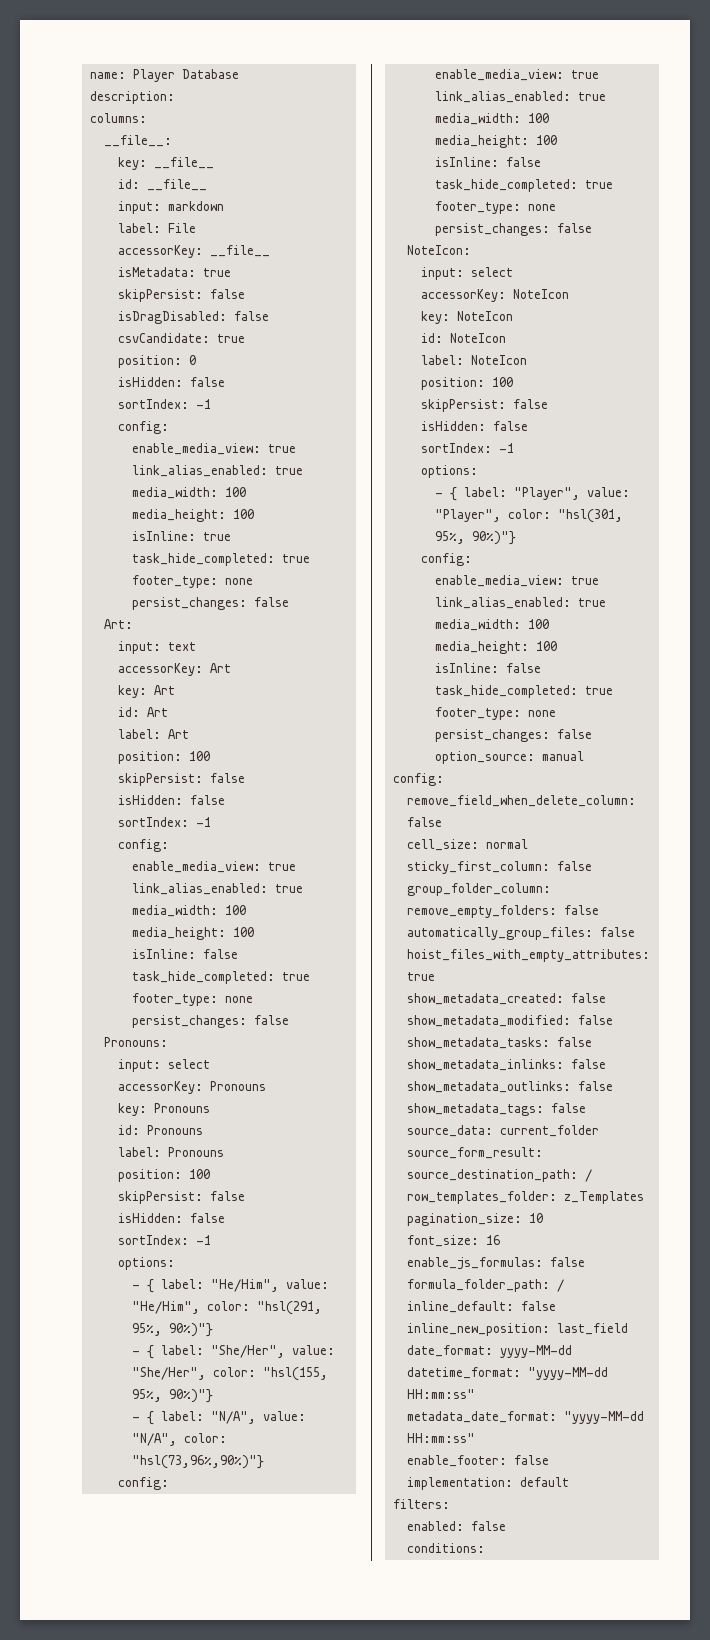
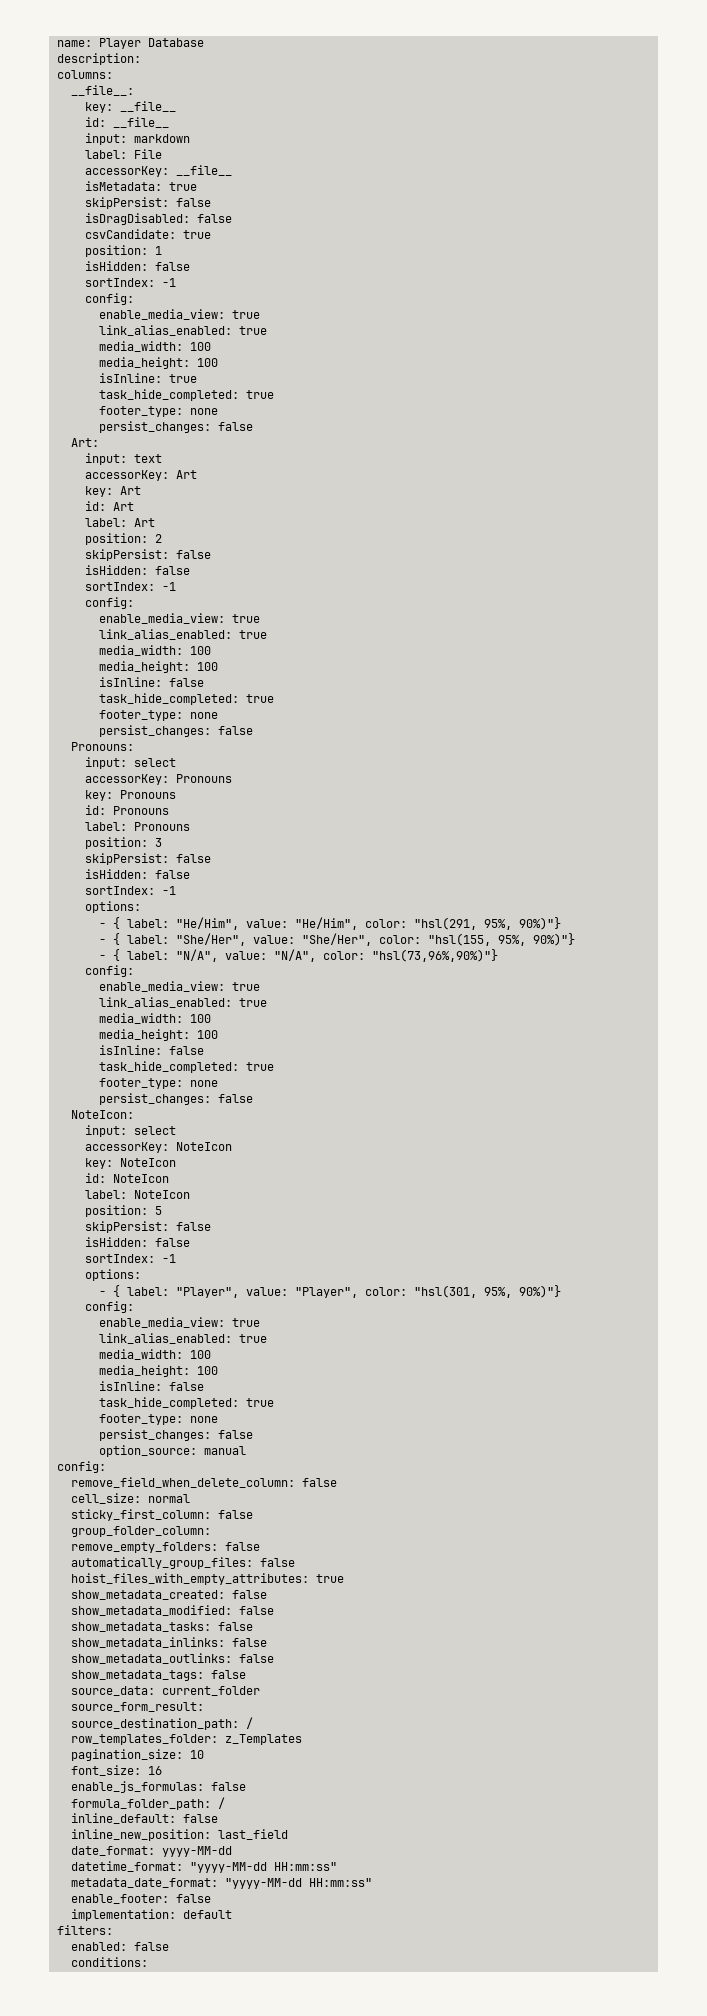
[188,355,196,365] 0 -> [154,246,162,255] 1
[188,751,210,761] 100 -> [154,534,162,543] 2
[188,1169,210,1179] 100 -> [154,838,162,847] 3
[491,377,513,387] 100 -> [154,1206,162,1215] 5

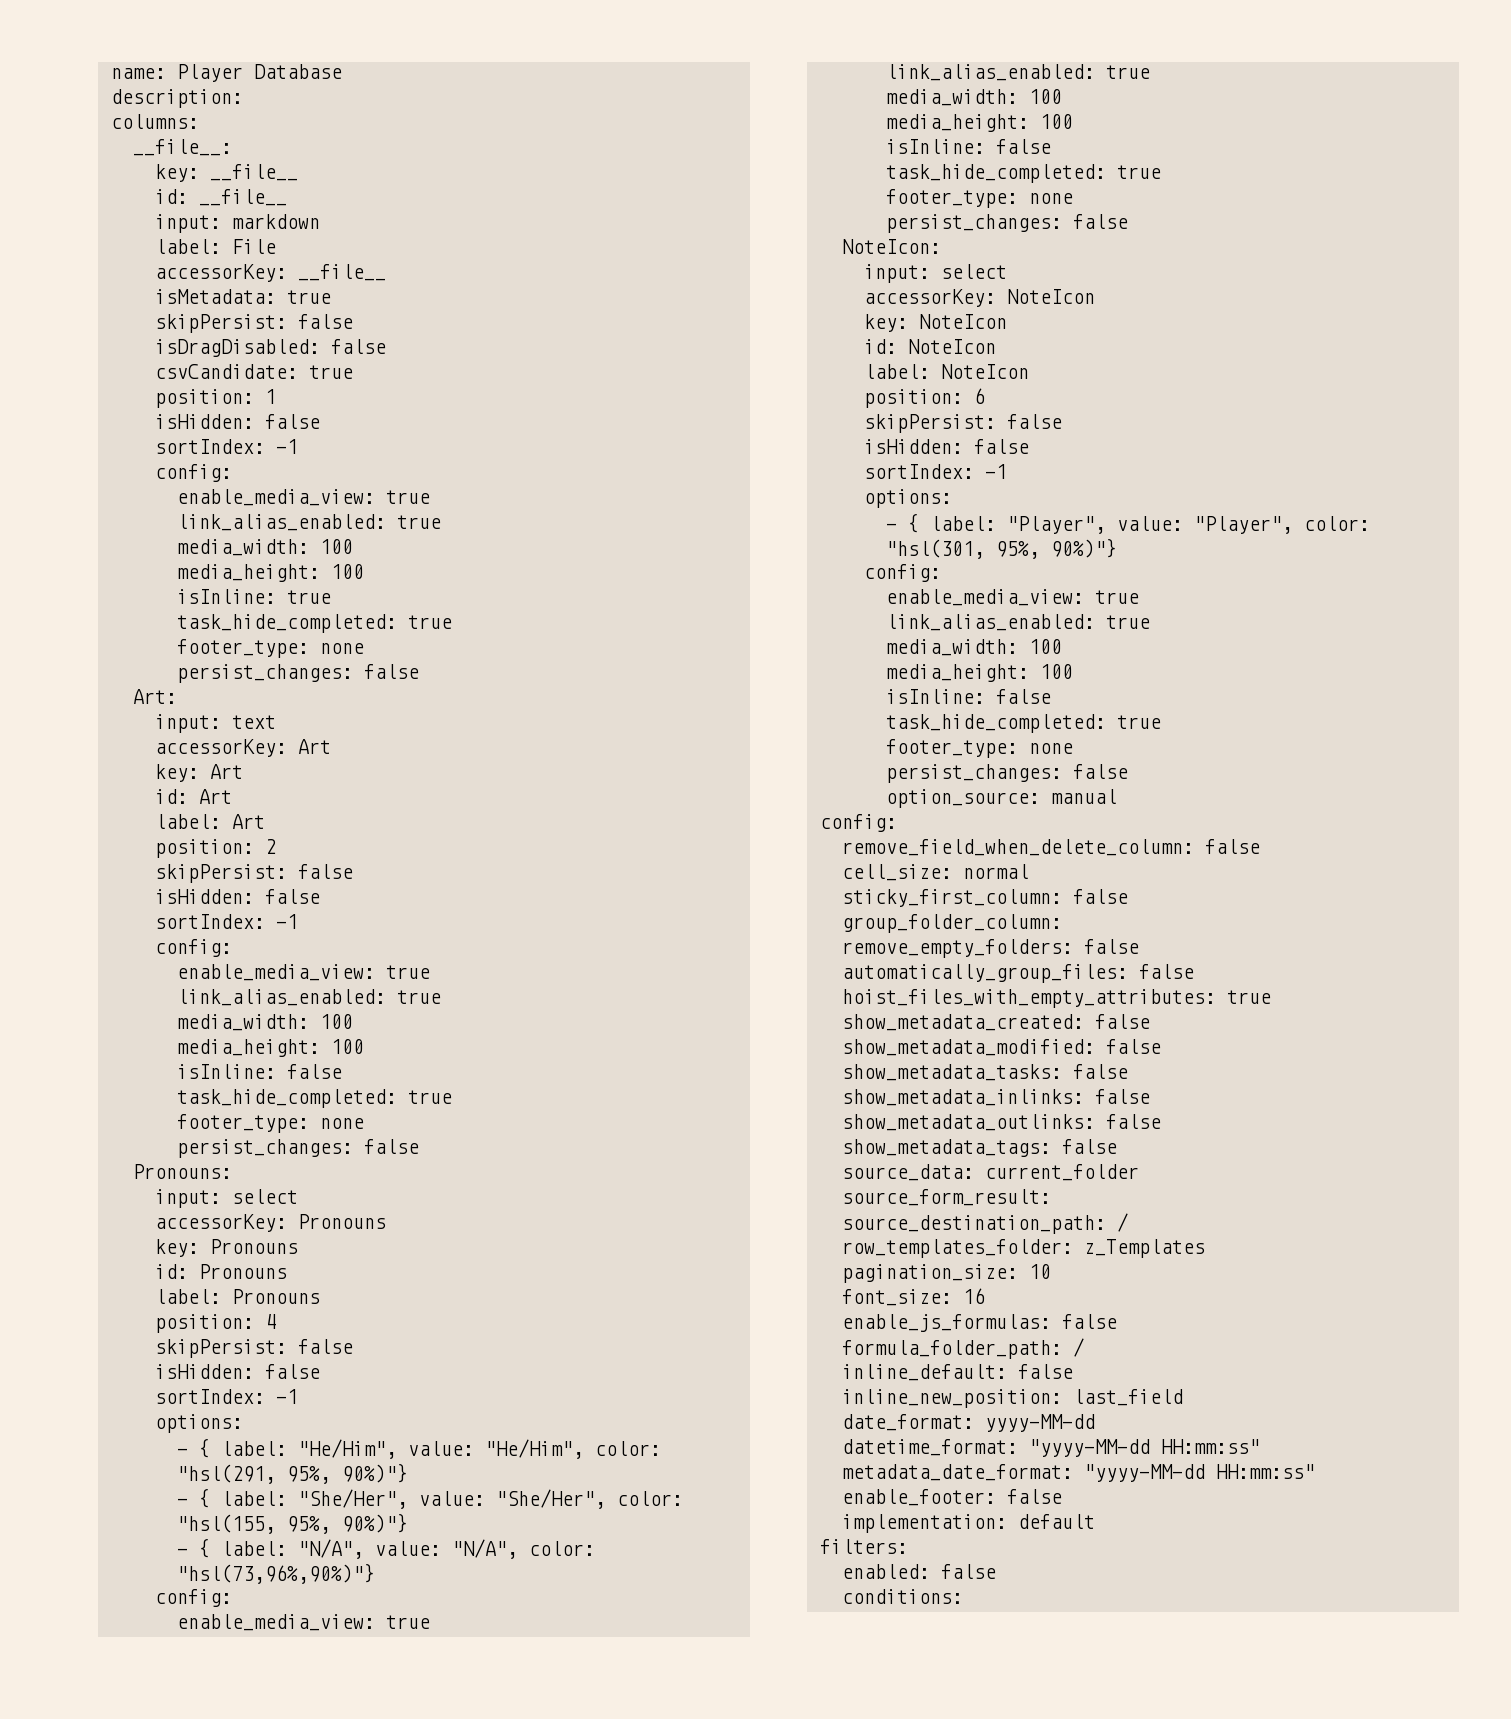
[154,838,162,847] 3 -> [264,1314,276,1329] 4
[154,1206,162,1215] 5 -> [973,388,985,404] 6

